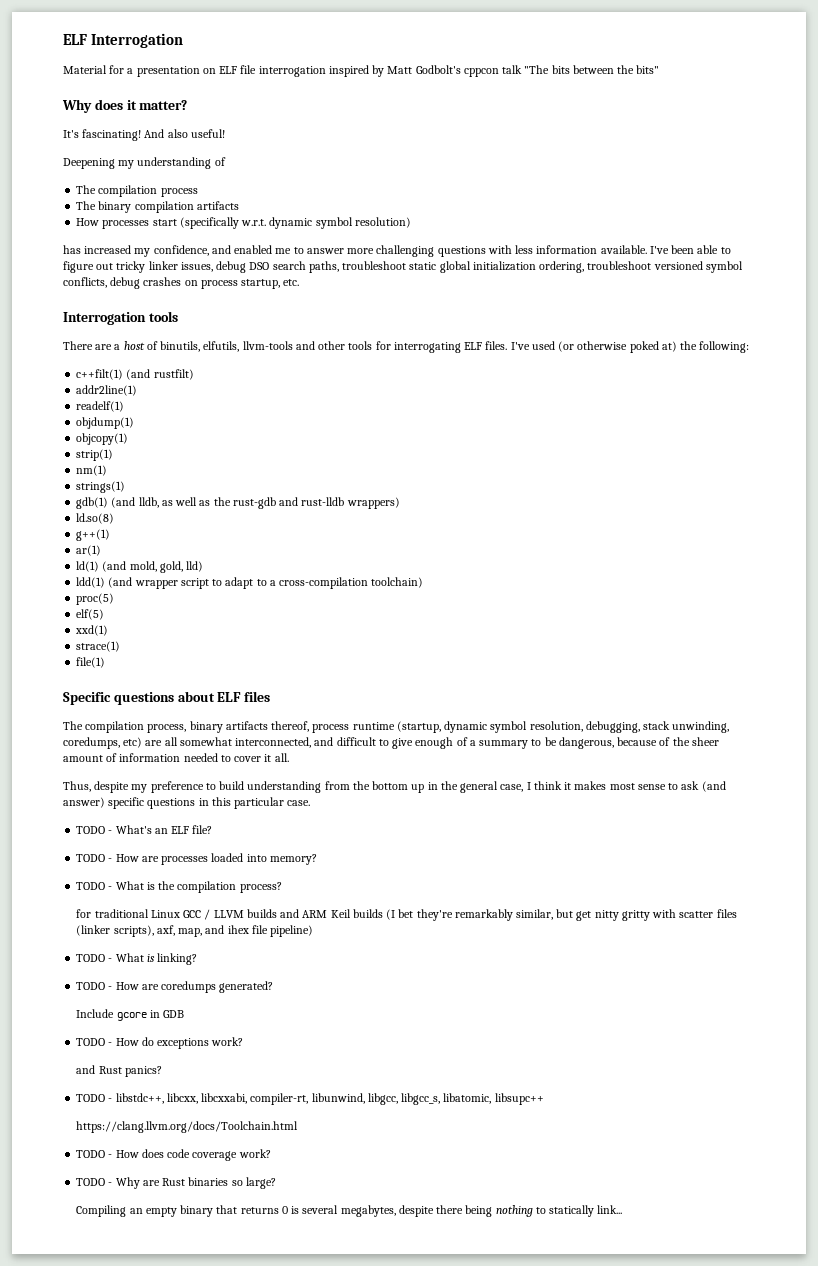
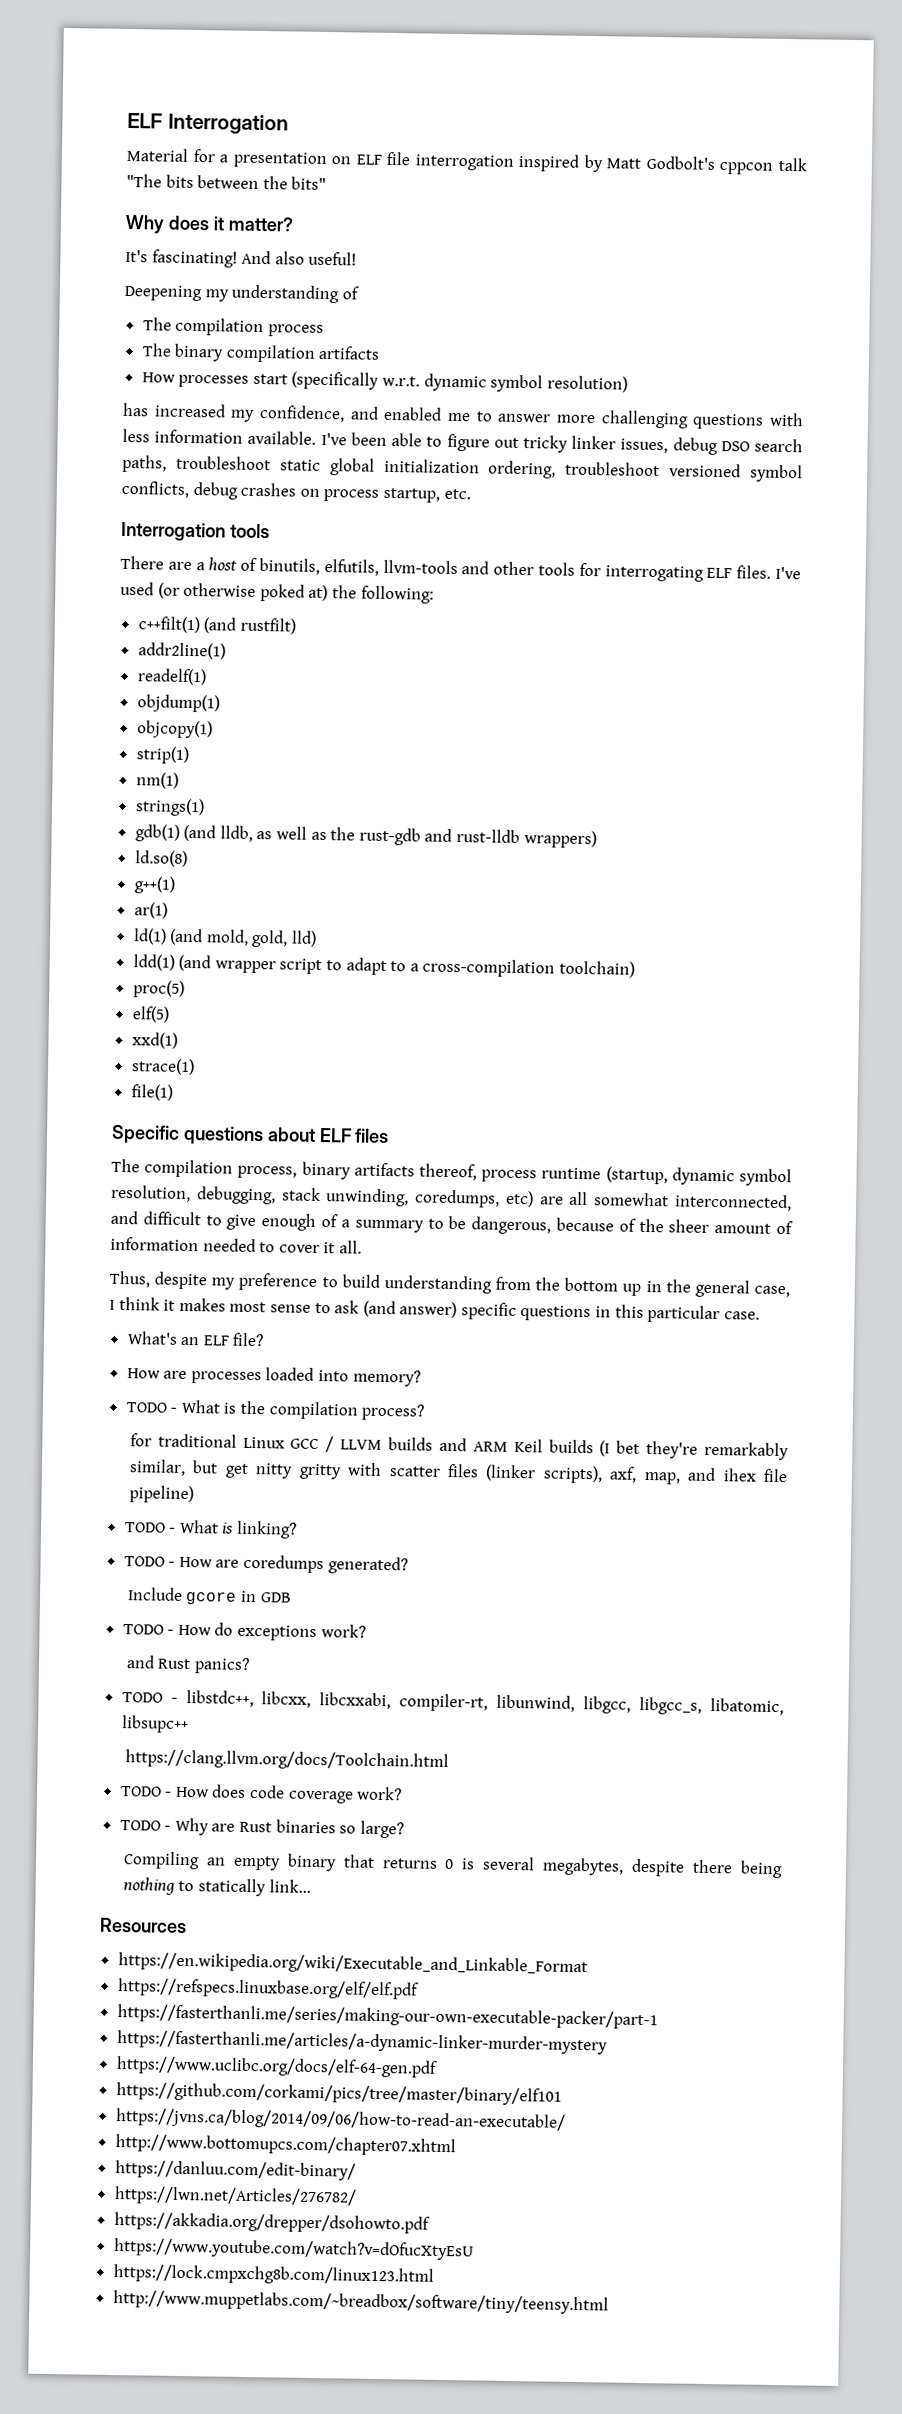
[76,826,113,834] TODO - -> (760, 1315) none
[76,854,113,862] TODO - -> (265, 1339) none
(623, 1209) none -> [99,1917,187,1934] [117,1952,588,1977] [116,1978,419,2000] [116,2004,658,2030] [116,2030,608,2055] [115,2056,438,2078] [115,2082,562,2106] [115,2108,566,2132] [114,2134,456,2157] [114,2160,356,2181] [113,2185,357,2207] [113,2211,430,2234] [113,2237,474,2261] [112,2263,434,2286] [112,2289,609,2315] // Resources // https://en.wikipedia.org/wiki/Executable_and_Linkable_Format // https://refspecs.linuxbase.org/elf/elf.pdf // https://fasterthanli.me/series/making-our-own-executable-packer/part-1 // https://fasterthanli.me/articles/a-dynamic-linker-murder-mystery // https://www.uclibc.org/docs/elf-64-gen.pdf // https://github.com/corkami/pics/tree/master/binary/elf101 // https://jvns.ca/blog/2014/09/06/how-to-read-an-executable/ // http://www.bottomupcs.com/chapter07.xhtml // https://danluu.com/edit-binary/ // https://lwn.net/Articles/276782/ // https://akkadia.org/drepper/dsohowto.pdf // https://www.youtube.com/watch?v=dOfucXtyEsU // https://lock.cmpxchg8b.com/linux123.html // http://www.muppetlabs.com/~breadbox/software/tiny/teensy.html

